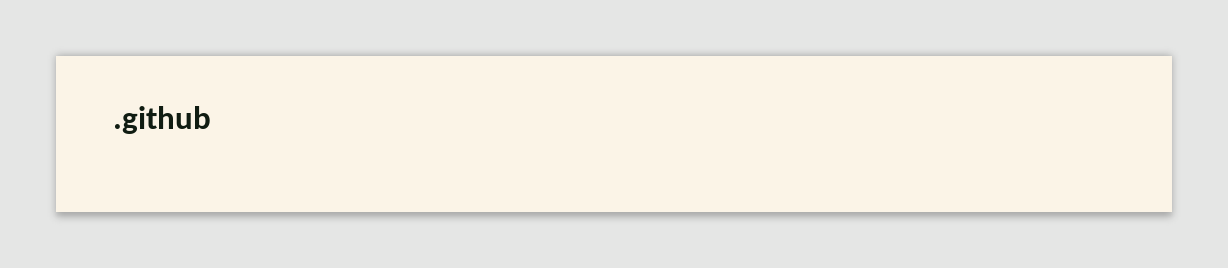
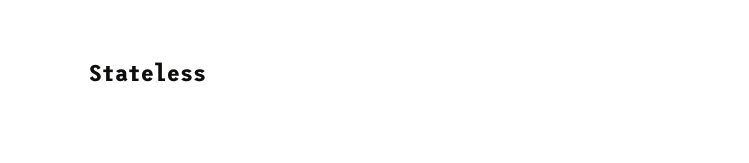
[113,106,211,134] .github -> [89,62,206,82] Stateless

